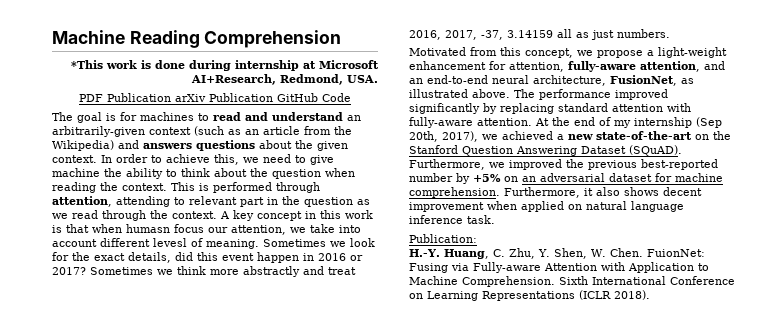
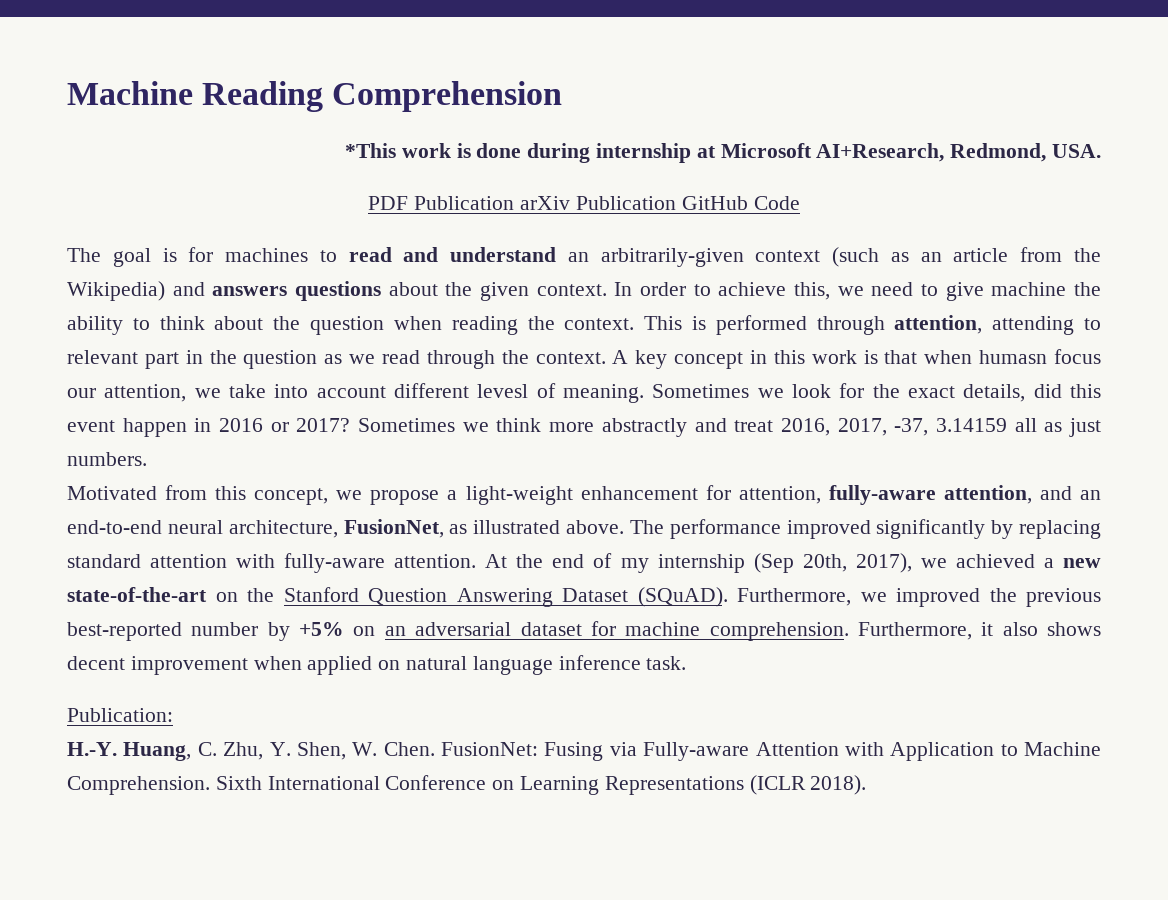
[646,249,705,257] FuionNet: -> [441,742,538,756] FusionNet:

